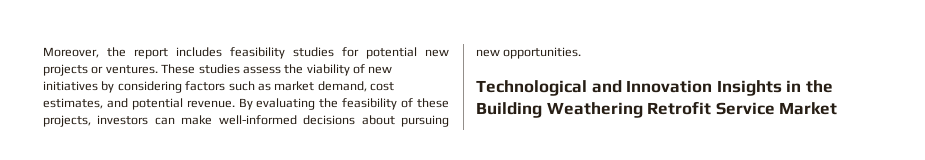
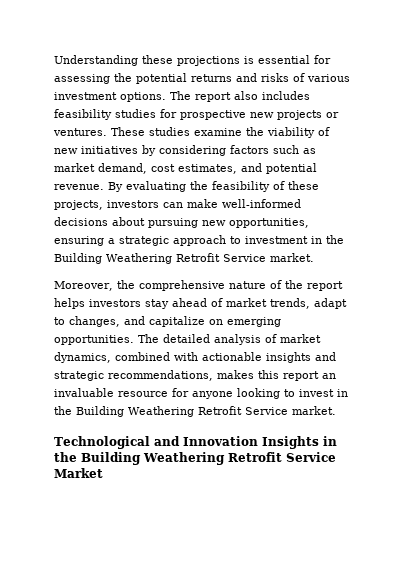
[43,47,168,59] Moreover, the report -> [54,55,331,66] [54,73,350,84] [54,91,258,102] Understanding these projections is essential for assessing the potential returns and risks of various investment options. The report also
[366,47,417,59] potential -> [180,110,246,120] prospective
[242,66,281,74] assess -> [194,128,242,136] examine
[503,47,582,59] opportunities. -> [229,218,309,228] [54,235,344,246] [54,253,314,264] [54,280,343,291] [54,298,347,309] [54,316,281,327] [54,334,321,345] [54,352,336,363] [54,370,336,381] [54,388,348,399] [54,406,336,417] opportunities, ensuring a strategic approach to investment in the Building Weathering Retrofit Service market. // Moreover, the comprehensive nature of the report helps investors stay ahead of market trends, adapt to changes, and capitalize on emerging opportunities. The detailed analysis of market dynamics, combined with actionable insights and strategic recommendations, makes this report an invaluable resource for anyone looking to invest in the Building Weathering Retrofit Service market.

